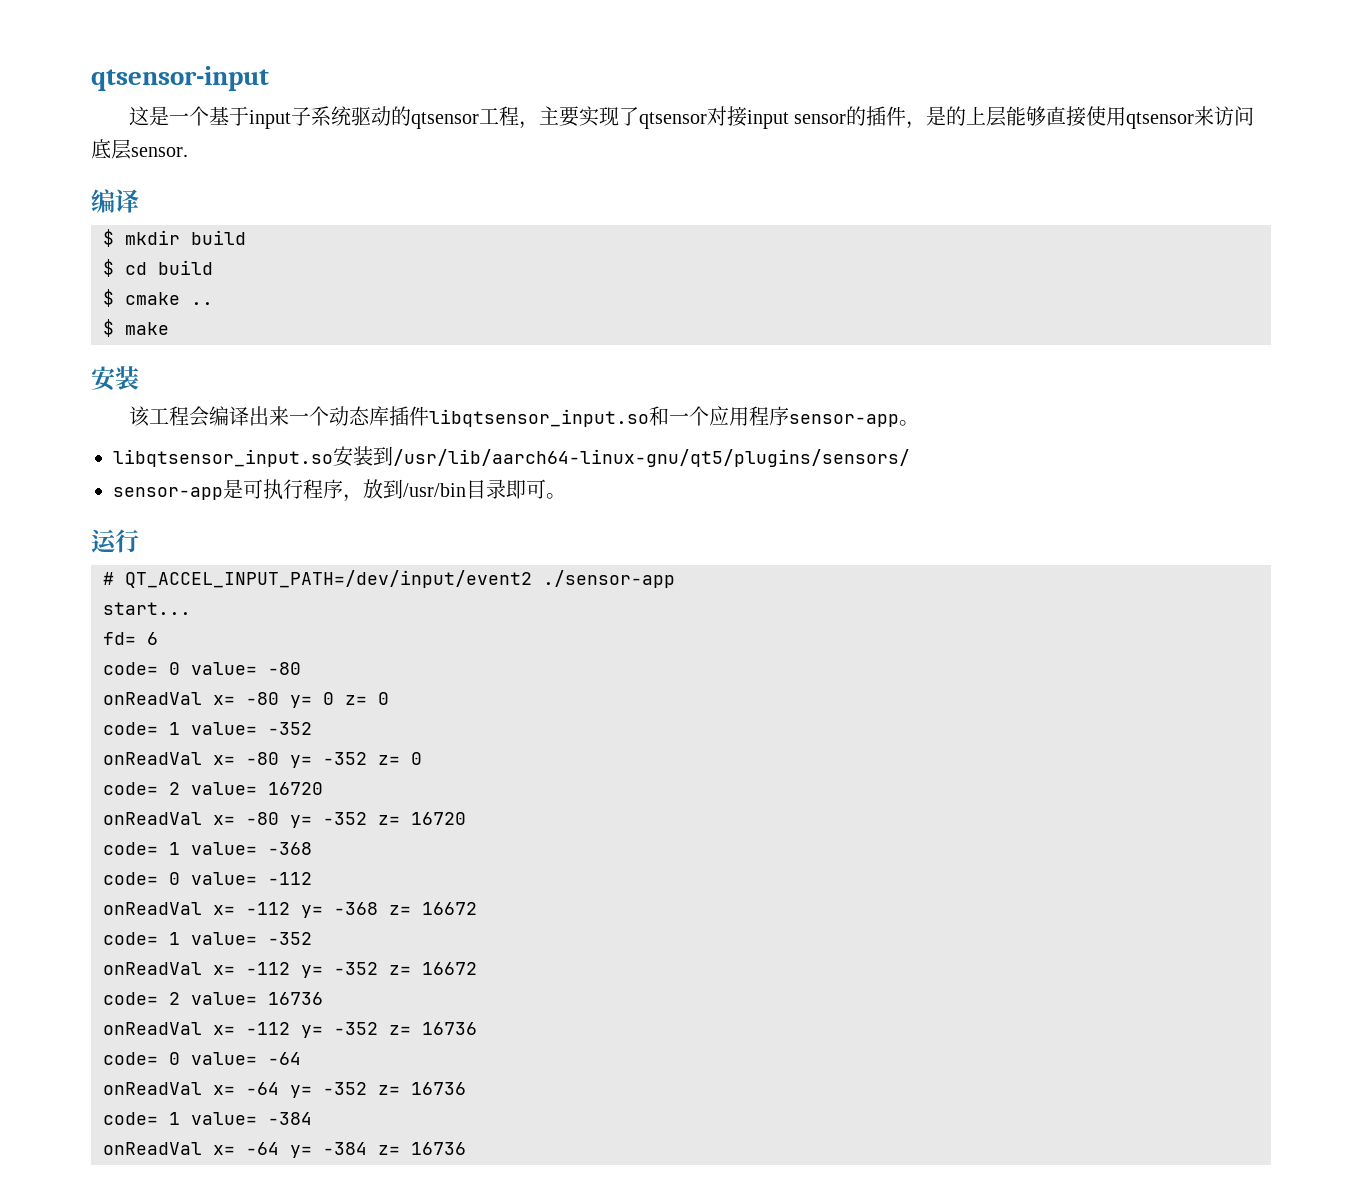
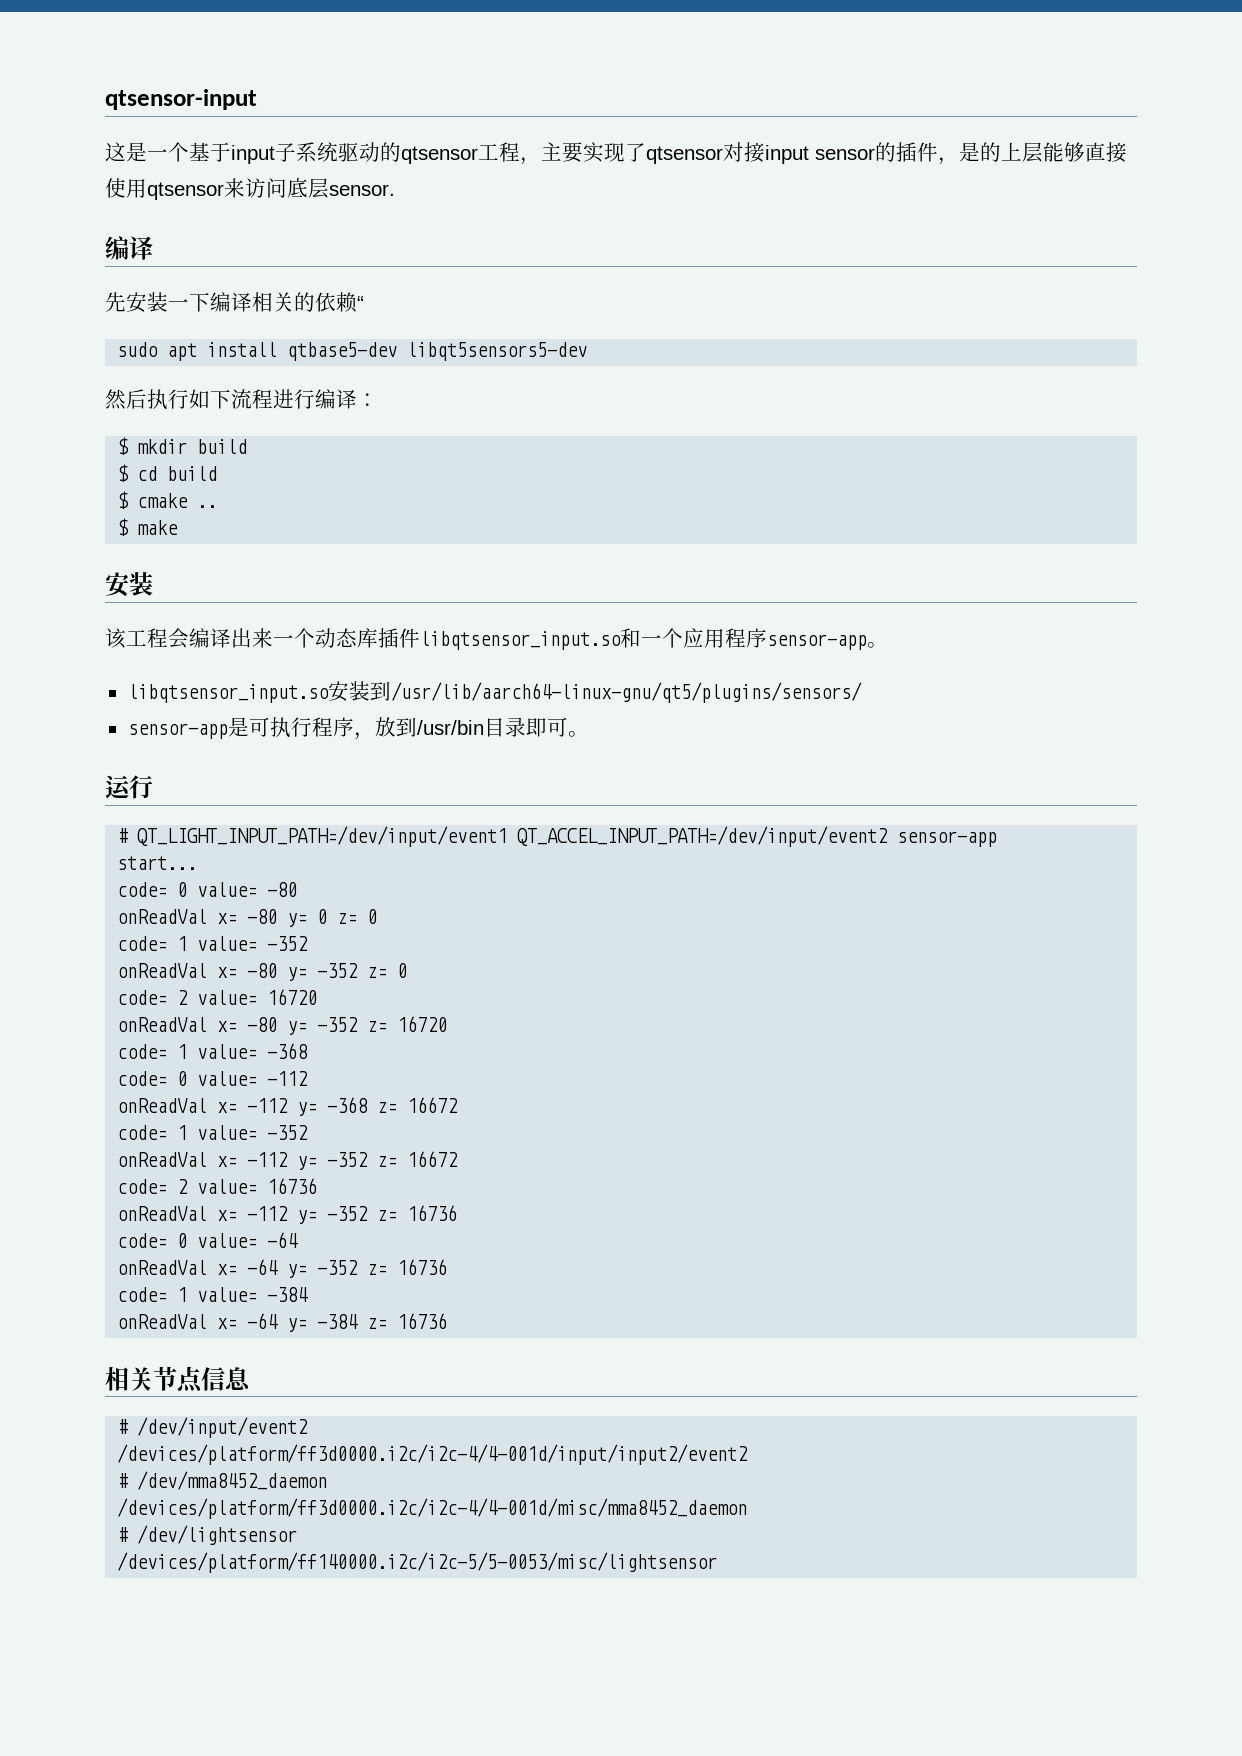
(139, 201) none -> [105,292,364,313] [117,342,588,361] [105,389,378,410] // 先安装一下编译相关的依赖“ // sudo apt install qtbase5-dev libqt5sensors5-dev // 然后执行如下流程进行编译：
[125,570,675,588] QT_ACCEL_INPUT_PATH=/dev/input/event2 ./sensor-app -> [137,826,998,847] QT_LIGHT_INPUT_PATH=/dev/input/event1 QT_ACCEL_INPUT_PATH=/dev/input/event2 sensor-app
[103,632,158,645] // fd= 6 -> (198, 863) none
(466, 1148) none -> [105,1366,251,1393] [117,1417,309,1438] [117,1444,749,1465] [117,1471,328,1490] [117,1498,748,1519] [117,1525,298,1545] [117,1552,718,1573] // 相关节点信息 // # /dev/input/event2 // /devices/platform/ff3d0000.i2c/i2c-4/4-001d/input/input2/event2 // # /dev/mma8452_daemon // /devices/platform/ff3d0000.i2c/i2c-4/4-001d/misc/mma8452_daemon // # /dev/lightsensor // /devices/platform/ff140000.i2c/i2c-5/5-0053/misc/lightsensor

